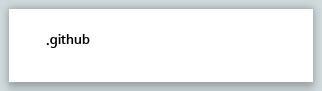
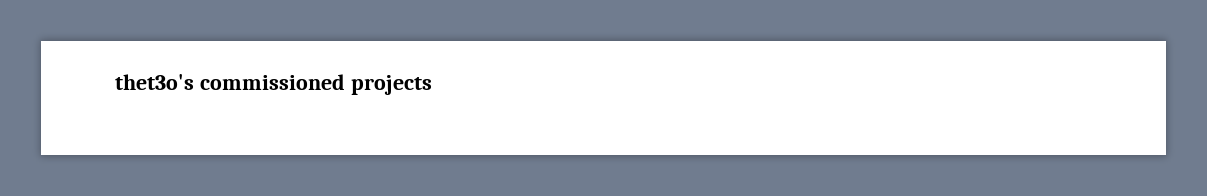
[46,34,90,48] .github -> [115,74,432,95] thet3o's commissioned projects

